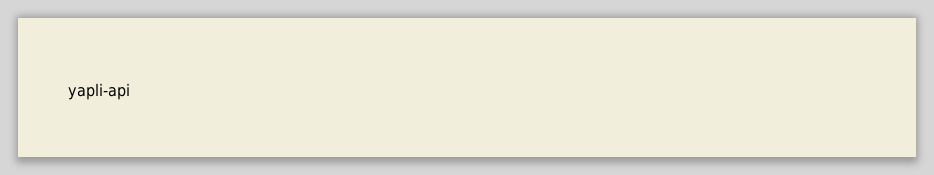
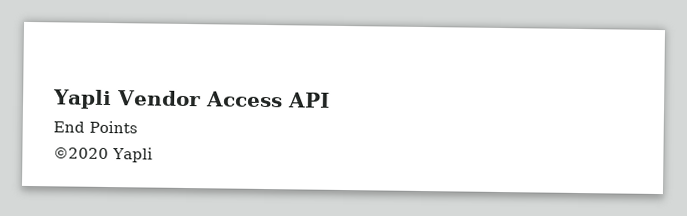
[68,83,130,100] yapli-api -> [52,89,330,110] [53,120,138,134] [53,147,153,163] Yapli Vendor Access API // End Points // ©2020 Yapli

